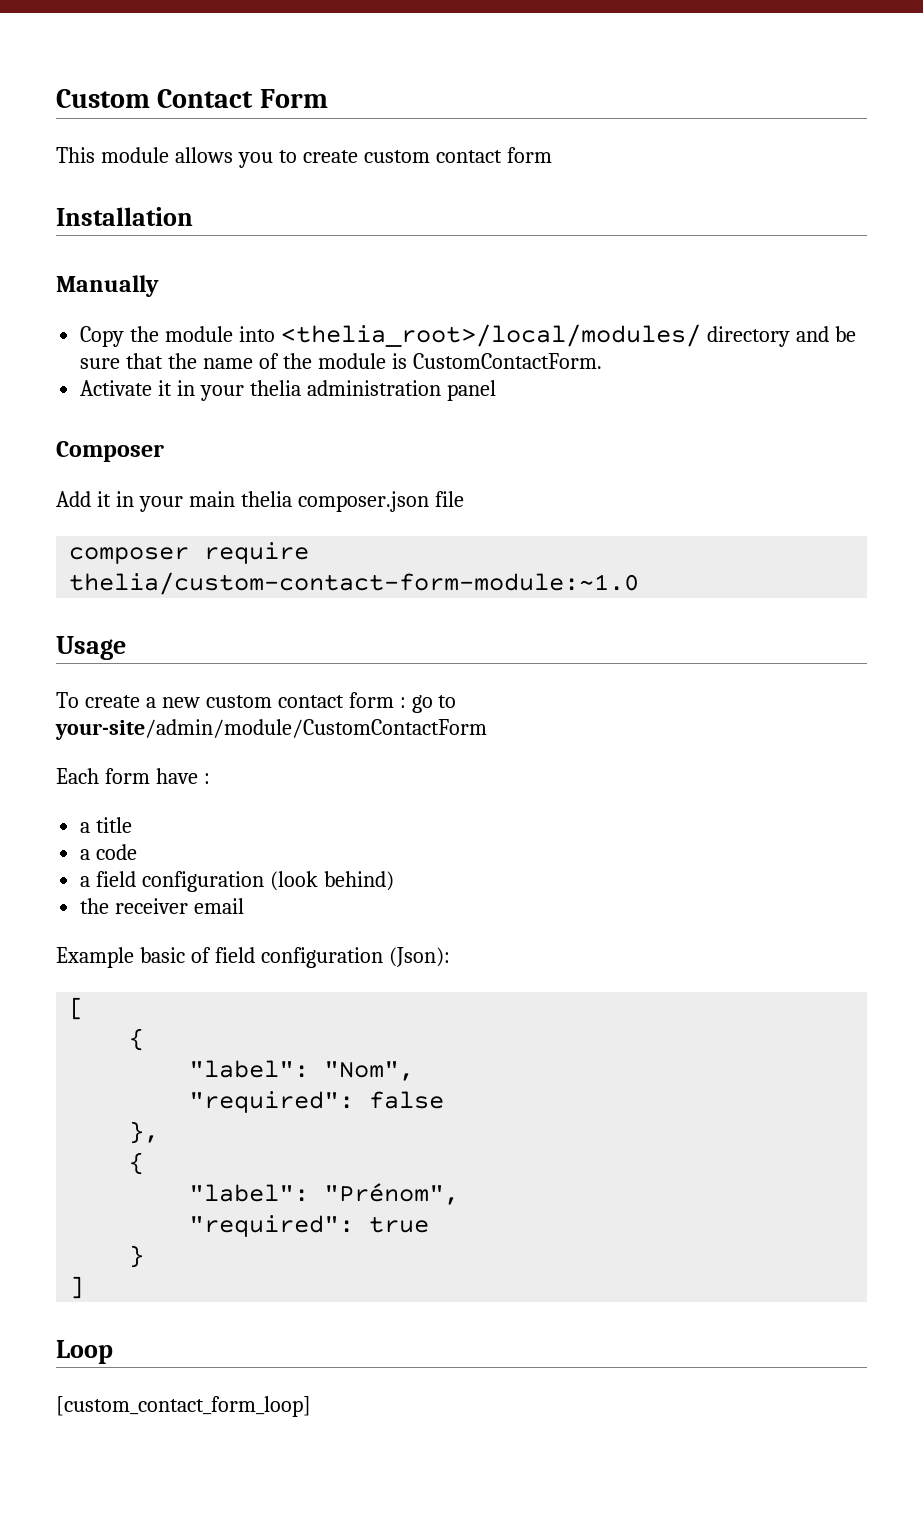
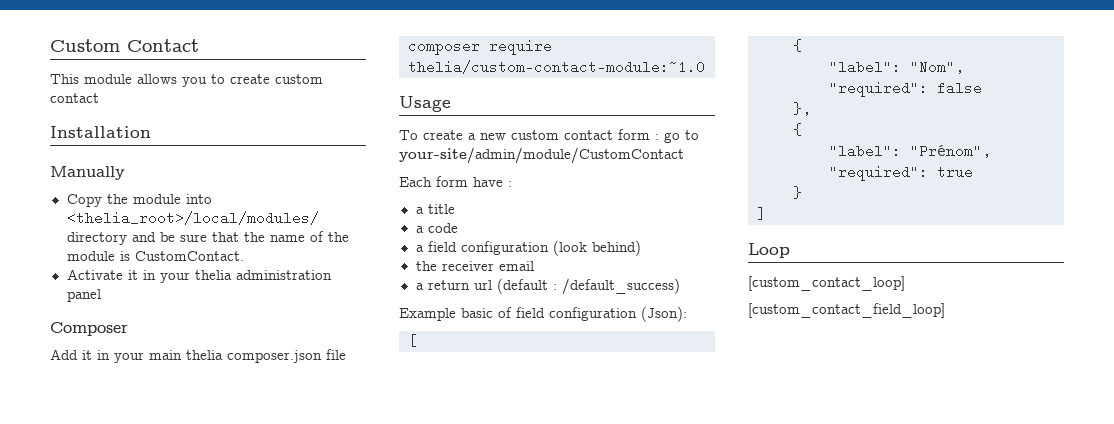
[259,89,328,108] Form -> (199, 45) none
[506,147,552,163] form -> (99, 98) none
[412,353,602,369] CustomContactForm. -> [134,251,244,261] CustomContact.
[69,572,640,595] thelia/custom-contact-form-module:~1.0 -> [408,60,705,74] thelia/custom-contact-module:~1.0
[55,719,487,740] your-site/admin/module/CustomContactForm -> [399,147,684,164] your-site/admin/module/CustomContact
(245, 906) none -> [415,278,680,295] // a return url (default : /default_success)
[56,1396,311,1417] [custom_contact_form_loop] -> [748,276,905,291] [748,303,945,318] [custom_contact_loop] // [custom_contact_field_loop]

